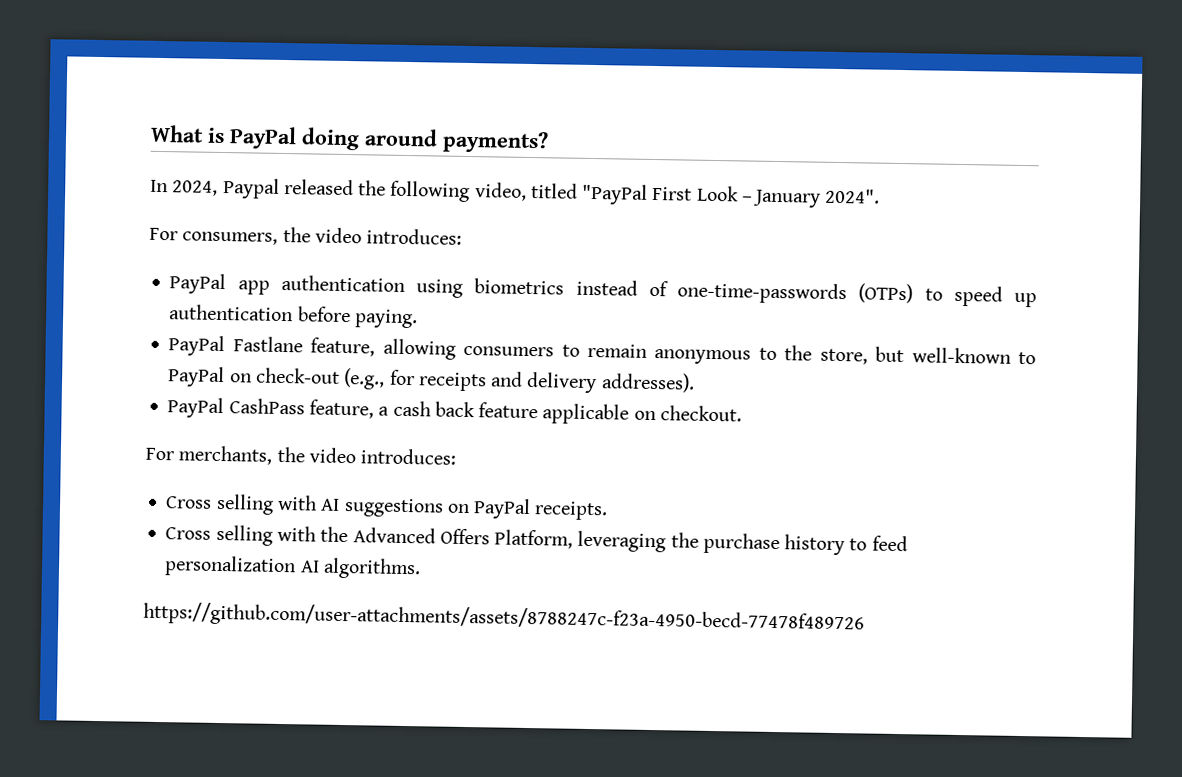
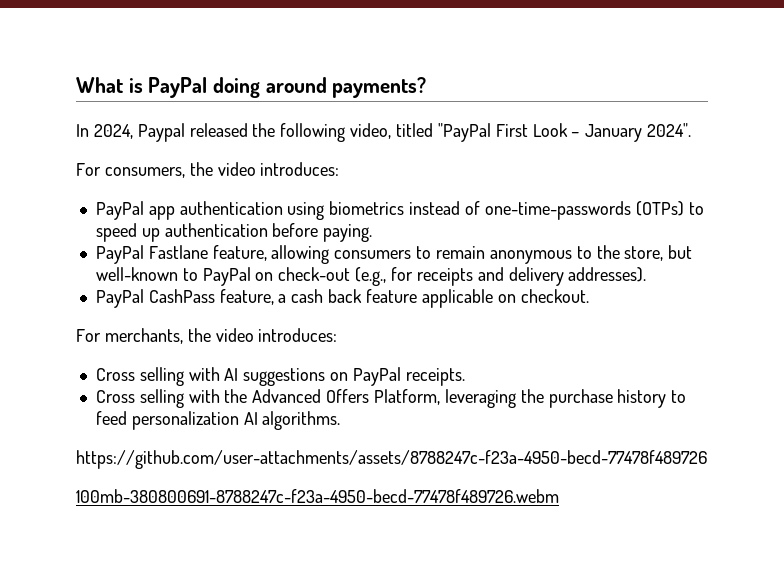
(865, 618) none -> [76,489,559,503] // 100mb-380800691-8788247c-f23a-4950-becd-77478f489726.webm

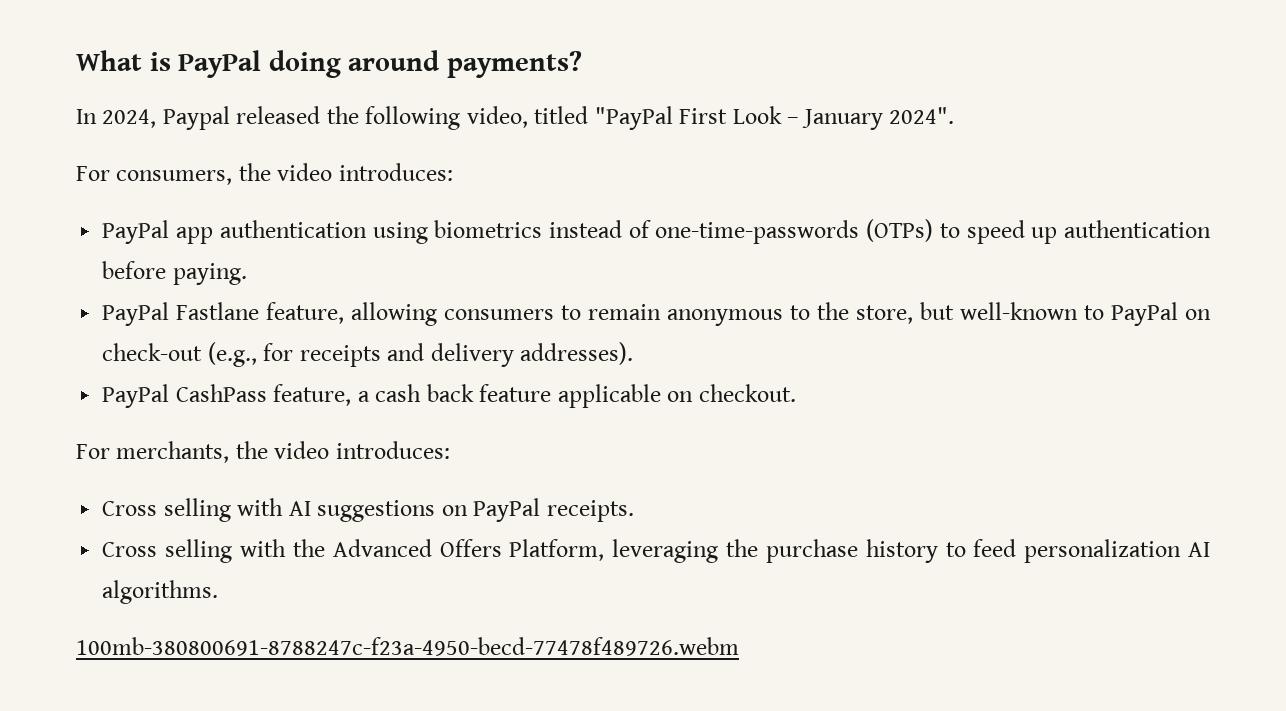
[76,450,707,469] // https://github.com/user-attachments/assets/8788247c-f23a-4950-becd-77478f489726 -> (219, 592) none

